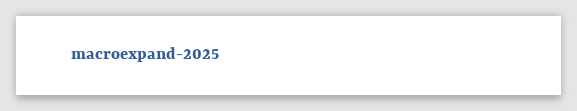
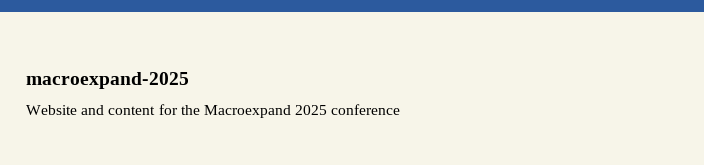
(219, 54) none -> [26,104,401,118] // Website and content for the Macroexpand 2025 conference

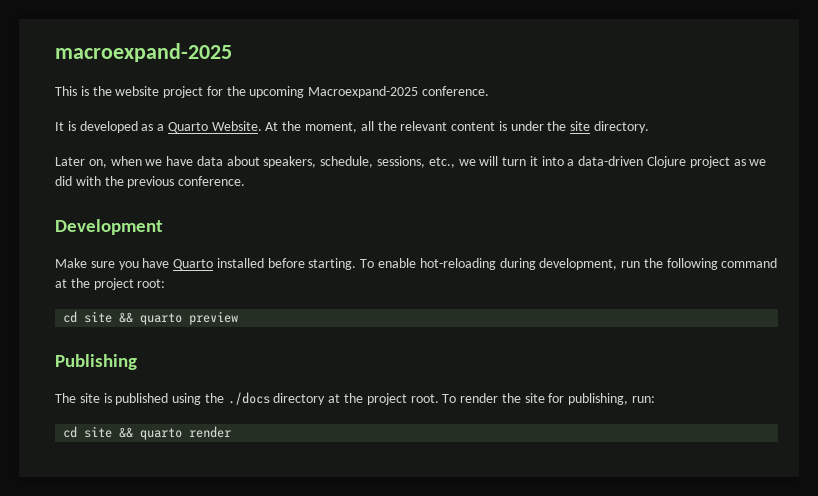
[26,104,401,118] Website and content for the Macroexpand 2025 conference -> [55,86,490,98] [55,121,650,133] [55,156,767,168] [55,176,246,188] [55,219,163,235] [55,258,778,270] [55,278,166,290] [63,311,239,325] [55,354,137,370] [55,392,656,405] [63,426,232,440] This is the website project for the upcoming Macroexpand-2025 conference. // It is developed as a Quarto Website. At the moment, all the relevant content is under the site directory. // Later on, when we have data about speakers, schedule, sessions, etc., we will turn it into a data-driven Clojure project as we did with the previous conference. // Development // Make sure you have Quarto installed before starting. To enable hot-reloading during development, run the following command at the project root: // cd site && quarto preview // Publishing // The site is published using the ./docs directory at the project root. To render the site for publishing, run: // cd site && quarto render

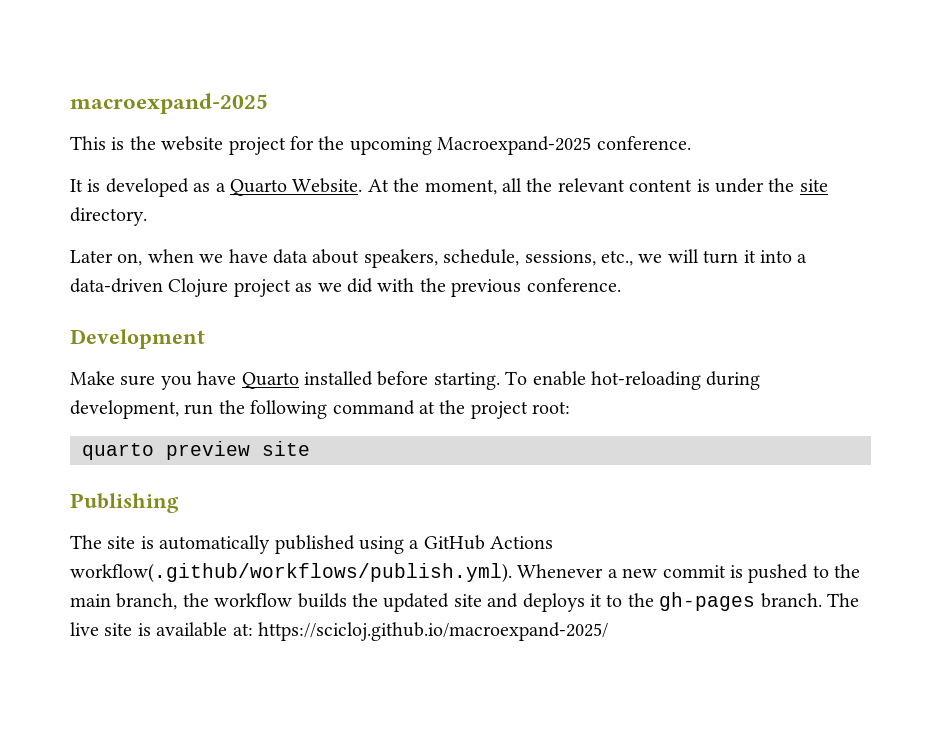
[63,311,134,323] cd site && -> (571, 407) none
(239, 318) none -> [262,441,310,456] site
(112, 398) none -> [159,535,271,554] automatically
[204,392,656,405] [63,426,232,440] the ./docs directory at the project root. To render the site for publishing, run: // cd site && quarto render -> [409,535,554,550] [70,563,861,583] [70,592,859,612] [70,622,608,641] a GitHub Actions workflow(.github/workflows/publish.yml). Whenever a new commit is pushed to the main branch, the workflow builds the updated site and deploys it to the gh-pages branch. The live site is available at: https://scicloj.github.io/macroexpand-2025/

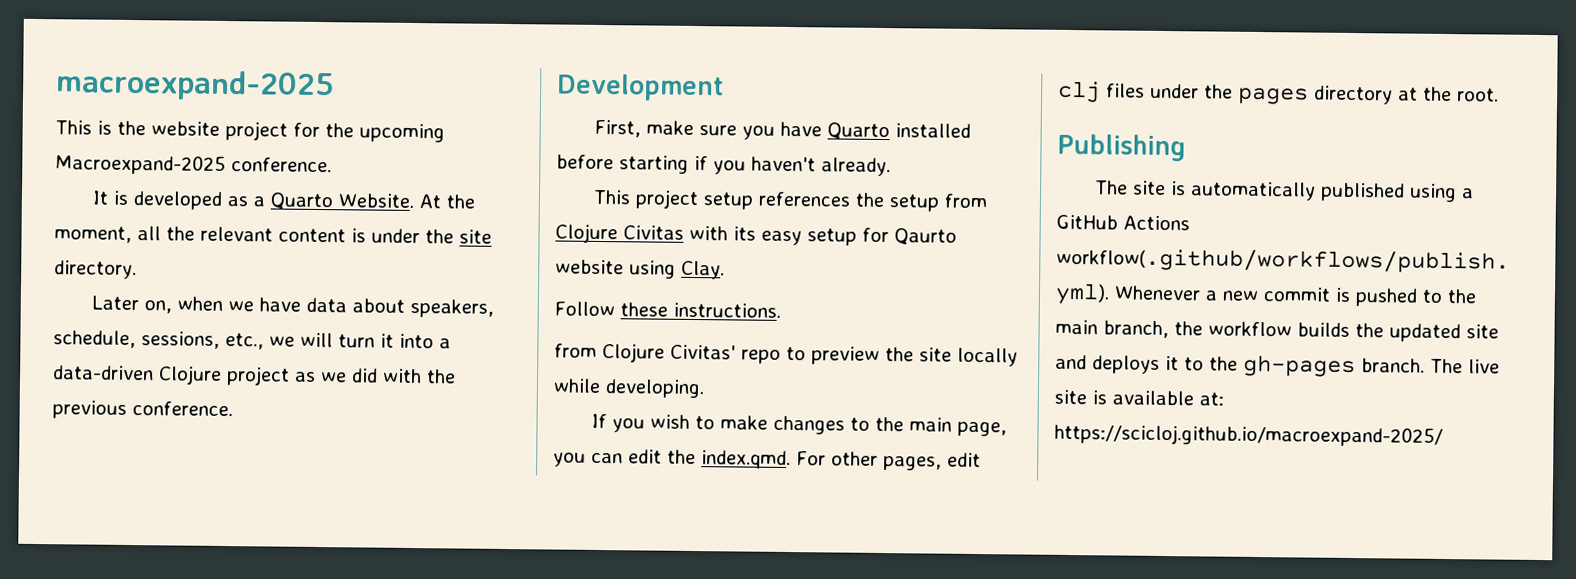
[70,371,115,385] Make -> [593,119,694,138] First, make
[433,371,761,390] [70,400,571,419] [82,441,310,460] starting. To enable hot-reloading during development, run the following command at the project root: // quarto preview site -> [619,155,891,177] [592,189,988,212] [555,223,957,246] [555,259,725,280] [554,301,781,318] [554,343,1018,367] [553,378,705,399] [590,413,1007,437] [553,449,981,471] [1058,80,1499,105] starting if you haven't already. // This project setup references the setup from Clojure Civitas with its easy setup for Qaurto website using Clay. // Follow these instructions. // from Clojure Civitas' repo to preview the site locally while developing. // If you wish to make changes to the main page, you can edit the index.qmd. For other pages, edit clj files under the pages directory at the root.

